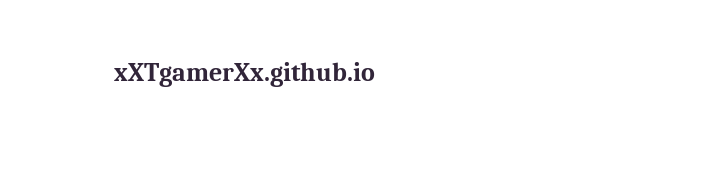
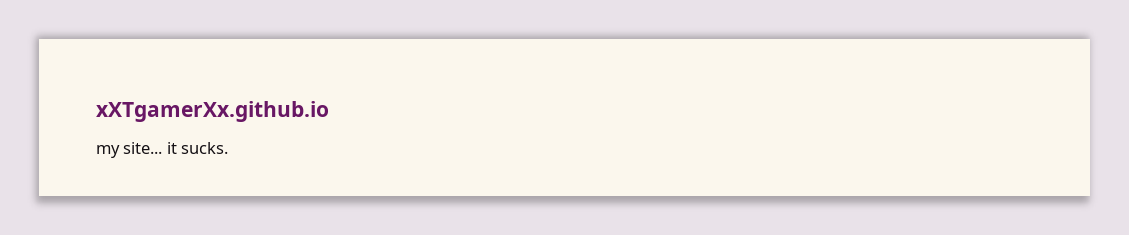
(375, 74) none -> [96,142,229,158] // my site... it sucks.

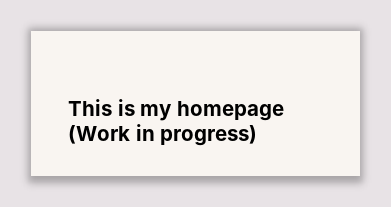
[96,101,329,122] [96,142,229,158] xXTgamerXx.github.io // my site... it sucks. -> [68,99,284,121] [68,124,258,146] This is my homepage (Work in progress)

